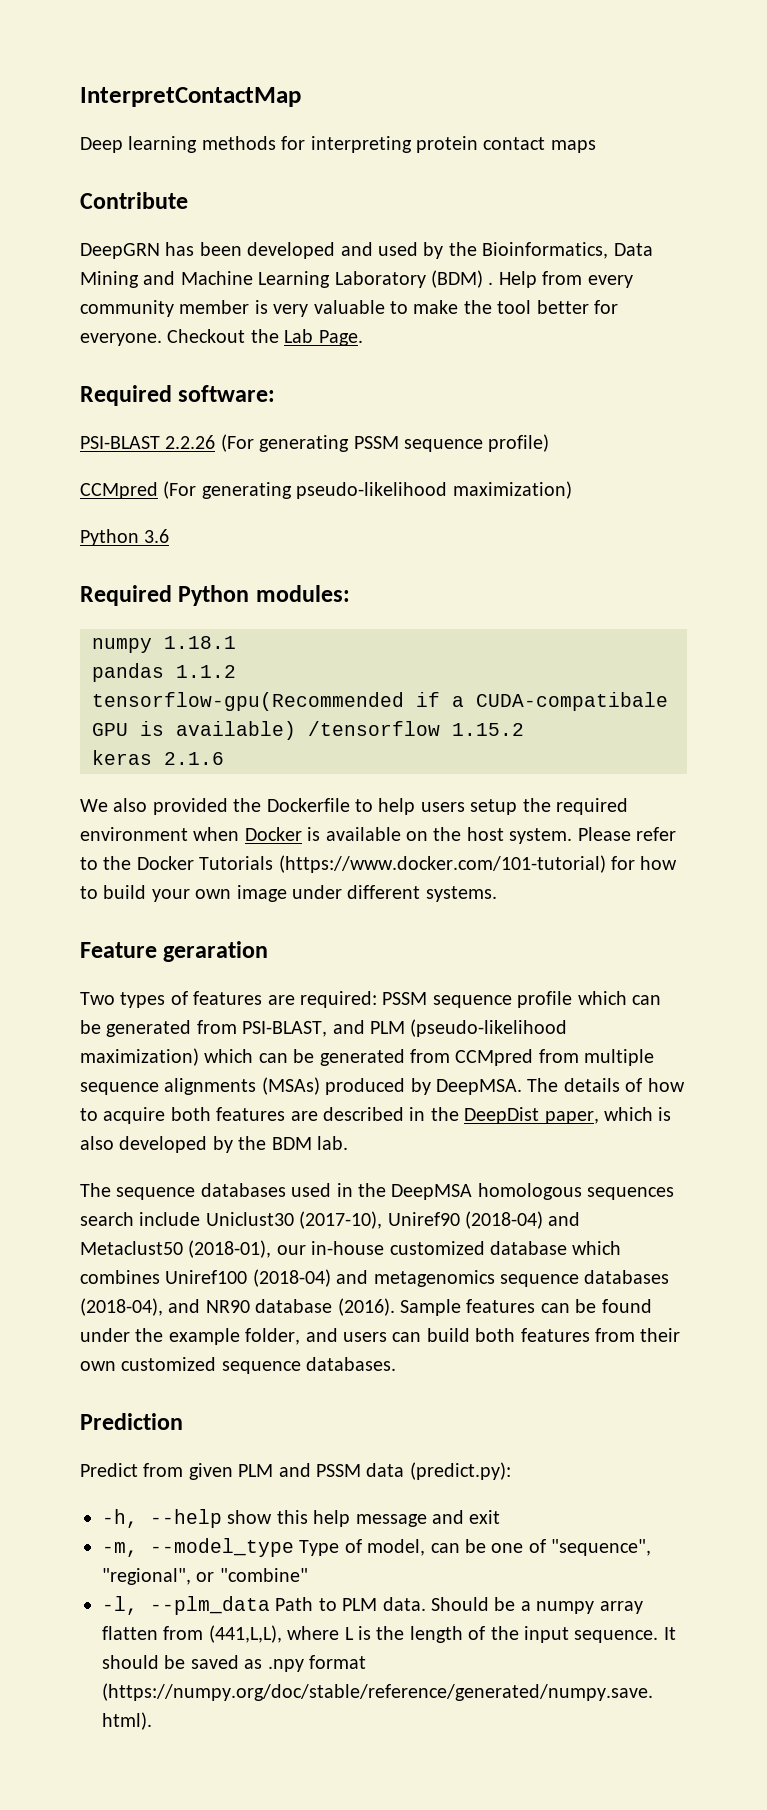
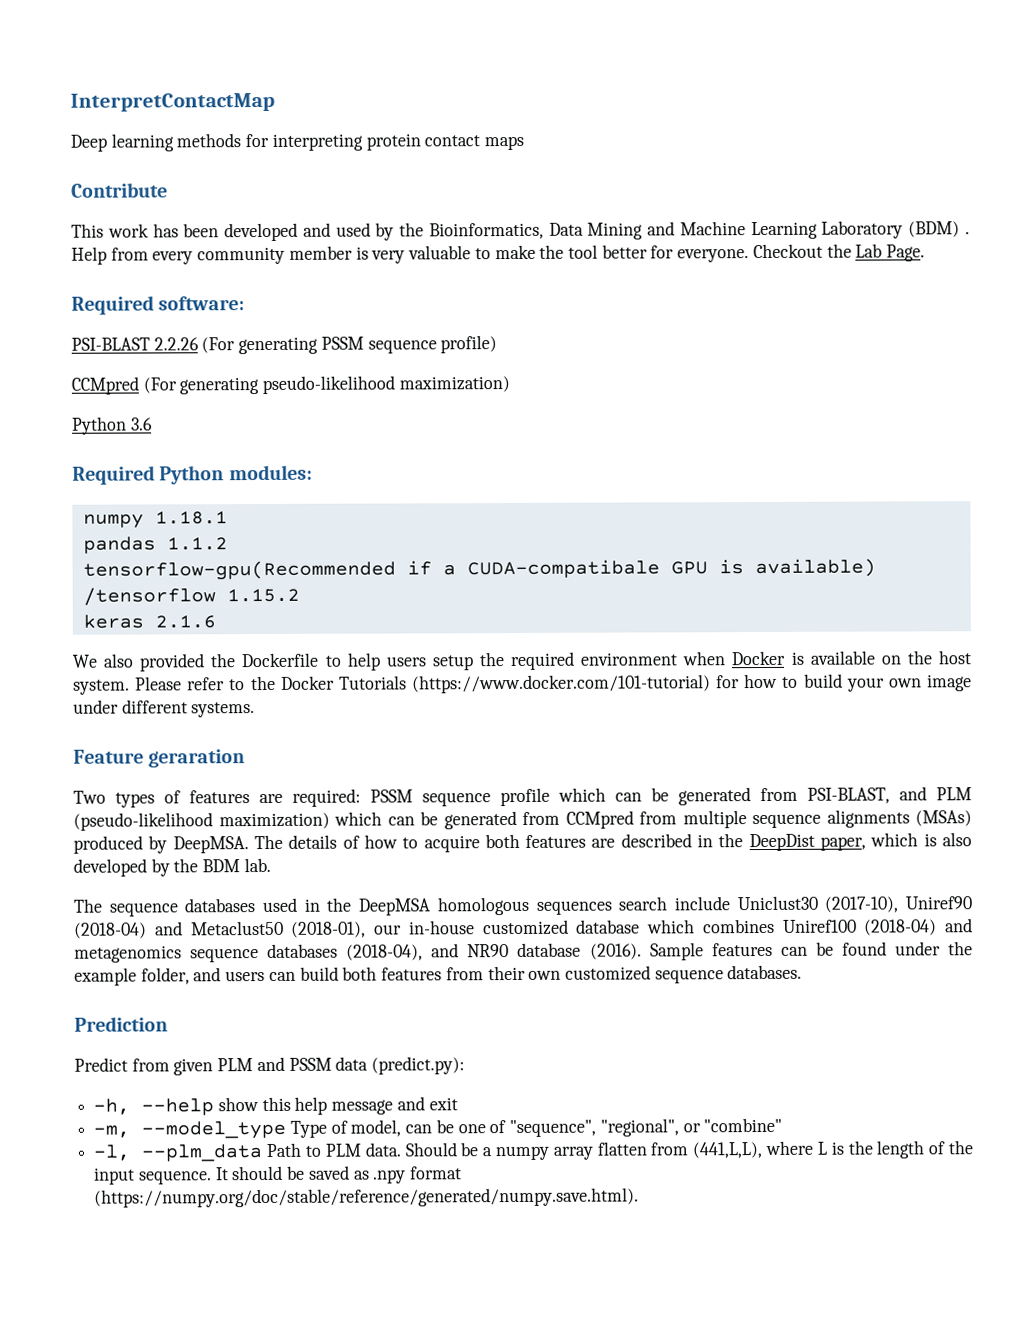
[80,243,160,259] DeepGRN -> [71,223,149,238] This work

